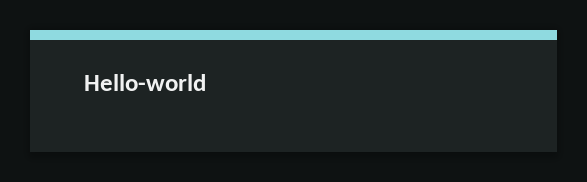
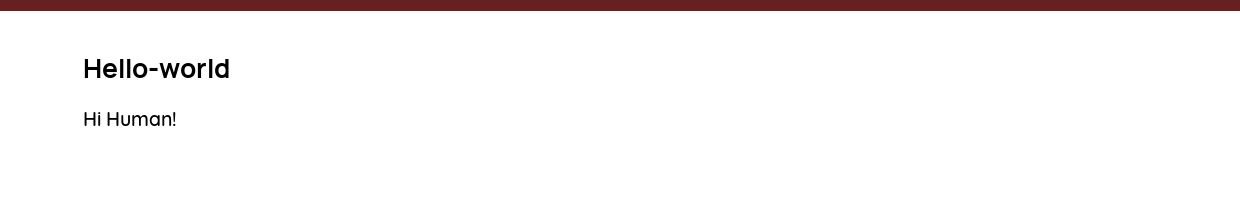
(206, 82) none -> [83,112,178,126] // Hi Human!

